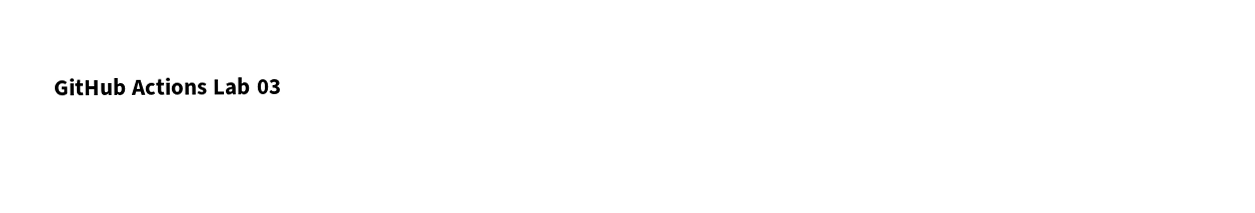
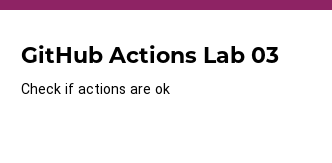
(281, 87) none -> [21,83,170,94] // Check if actions are ok

